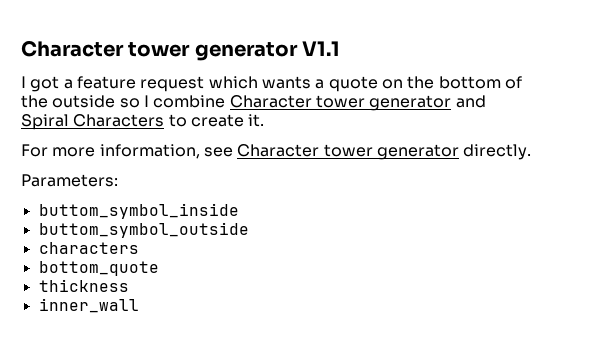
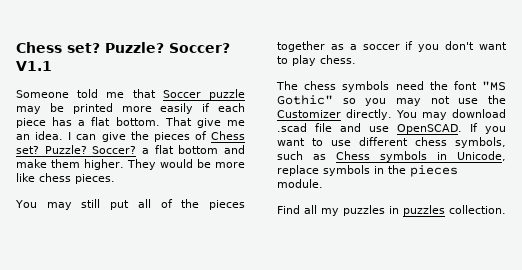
[21,40,341,61] [21,76,522,92] [21,95,486,111] [21,114,265,130] [21,144,532,160] [21,174,118,187] [38,203,239,219] [38,222,249,238] [38,242,139,254] [38,261,159,276] [38,279,129,292] [38,298,139,313] Character tower generator V1.1 // I got a feature request which wants a quote on the bottom of the outside so I combine Character tower generator and Spiral Characters to create it. // For more information, see Character tower generator directly. // Parameters: // buttom_symbol_inside // buttom_symbol_outside // characters // bottom_quote // thickness // inner_wall -> [16,42,230,53] [16,61,52,71] [16,89,245,100] [16,103,246,114] [16,117,245,128] [16,131,245,142] [16,145,245,154] [16,159,245,170] [16,173,115,184] [15,199,246,210] [277,41,507,52] [277,55,356,66] [276,81,506,92] [277,95,506,106] [277,109,506,120] [277,123,506,134] [277,137,506,148] [277,151,506,162] [277,165,458,177] [277,179,323,188] [277,205,506,216] Chess set? Puzzle? Soccer? V1.1 // Someone told me that Soccer puzzle may be printed more easily if each piece has a flat bottom. That give me an idea. I can give the pieces of Chess set? Puzzle? Soccer? a flat bottom and make them higher. They would be more like chess pieces. // You may still put all of the pieces together as a soccer if you don't want to play chess. // The chess symbols need the font "MS Gothic" so you may not use the Customizer directly. You may download .scad file and use OpenSCAD. If you want to use different chess symbols, such as Chess symbols in Unicode, replace symbols in the pieces module. // Find all my puzzles in puzzles collection.

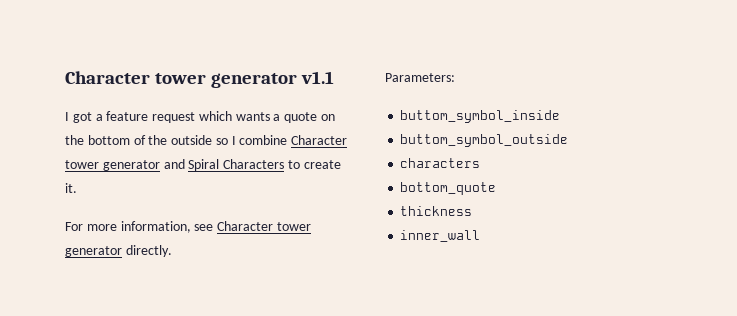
[16,42,230,53] [16,61,52,71] [16,89,245,100] [16,103,246,114] [16,117,245,128] [16,131,245,142] [16,145,245,154] [16,159,245,170] [16,173,115,184] [15,199,246,210] [277,41,507,52] [277,55,356,66] [276,81,506,92] [277,95,506,106] [277,109,506,120] [277,123,506,134] [277,137,506,148] [277,151,506,162] [277,165,458,177] [277,179,323,188] [277,205,506,216] Chess set? Puzzle? Soccer? V1.1 // Someone told me that Soccer puzzle may be printed more easily if each piece has a flat bottom. That give me an idea. I can give the pieces of Chess set? Puzzle? Soccer? a flat bottom and make them higher. They would be more like chess pieces. // You may still put all of the pieces together as a soccer if you don't want to play chess. // The chess symbols need the font "MS Gothic" so you may not use the Customizer directly. You may download .scad file and use OpenSCAD. If you want to use different chess symbols, such as Chess symbols in Unicode, replace symbols in the pieces module. // Find all my puzzles in puzzles collection. -> [65,71,335,88] [65,111,336,123] [65,135,348,145] [65,159,341,171] [65,183,77,193] [65,221,311,233] [65,245,172,257] [385,73,455,82] [400,110,561,123] [400,134,569,147] [400,158,481,168] [400,182,497,195] [400,206,473,216] [400,230,481,242] Character tower generator v1.1 // I got a feature request which wants a quote on the bottom of the outside so I combine Character tower generator and Spiral Characters to create it. // For more information, see Character tower generator directly. // Parameters: // buttom_symbol_inside // buttom_symbol_outside // characters // bottom_quote // thickness // inner_wall

